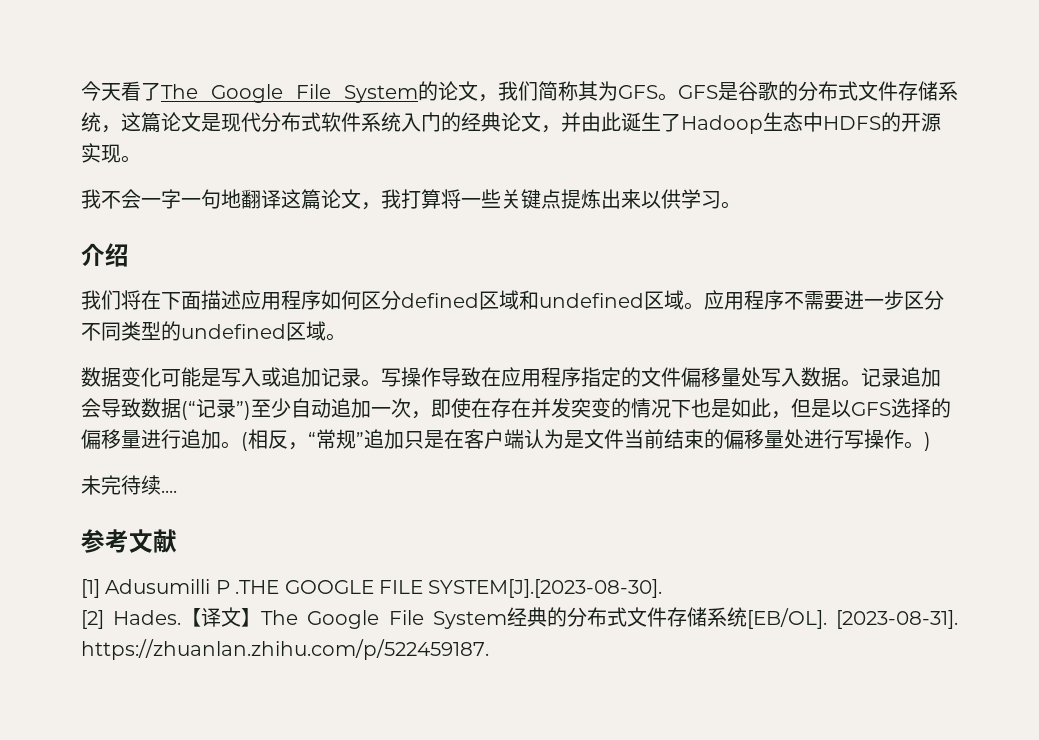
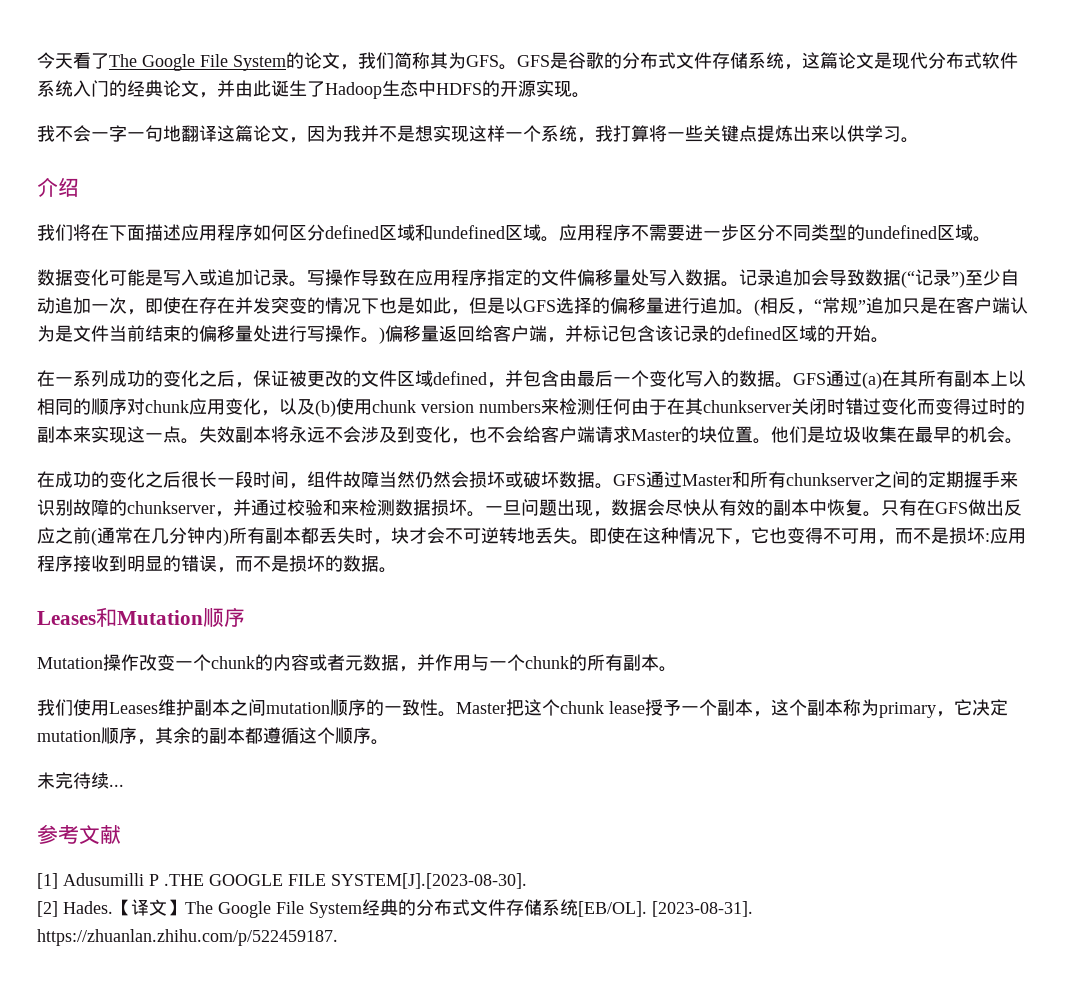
(381, 206) none -> [307,125,595,143] 因为我并不是想实现这样一个系统，
(931, 441) none -> [385,325,889,343] [37,370,1026,389] [37,398,1025,417] [37,426,1023,444] [37,471,1018,489] [37,499,1022,517] [37,527,1026,546] [37,555,397,573] [37,607,245,627] [37,654,677,672] [37,699,1008,718] [37,727,389,745] 偏移量返回给客户端，并标记包含该记录的defined区域的开始。 // 在一系列成功的变化之后，保证被更改的文件区域defined，并包含由最后一个变化写入的数据。GFS通过(a)在其所有副本上以相同的顺序对chunk应用变化，以及(b)使用chunk version numbers来检测任何由于在其chunkserver关闭时错过变化而变得过时的副本来实现这一点。失效副本将永远不会涉及到变化，也不会给客户端请求Master的块位置。他们是垃圾收集在最早的机会。 // 在成功的变化之后很长一段时间，组件故障当然仍然会损坏或破坏数据。GFS通过Master和所有chunkserver之间的定期握手来识别故障的chunkserver，并通过校验和来检测数据损坏。一旦问题出现，数据会尽快从有效的副本中恢复。只有在GFS做出反应之前(通常在几分钟内)所有副本都丢失时，块才会不可逆转地丢失。即使在这种情况下，它也变得不可用，而不是损坏:应用程序接收到明显的错误，而不是损坏的数据。 // Leases和Mutation顺序 // Mutation操作改变一个chunk的内容或者元数据，并作用与一个chunk的所有副本。 // 我们使用Leases维护副本之间mutation顺序的一致性。Master把这个chunk lease授予一个副本，这个副本称为primary，它决定mutation顺序，其余的副本都遵循这个顺序。
[161,490,177,493] .... -> [109,784,124,787] ...

